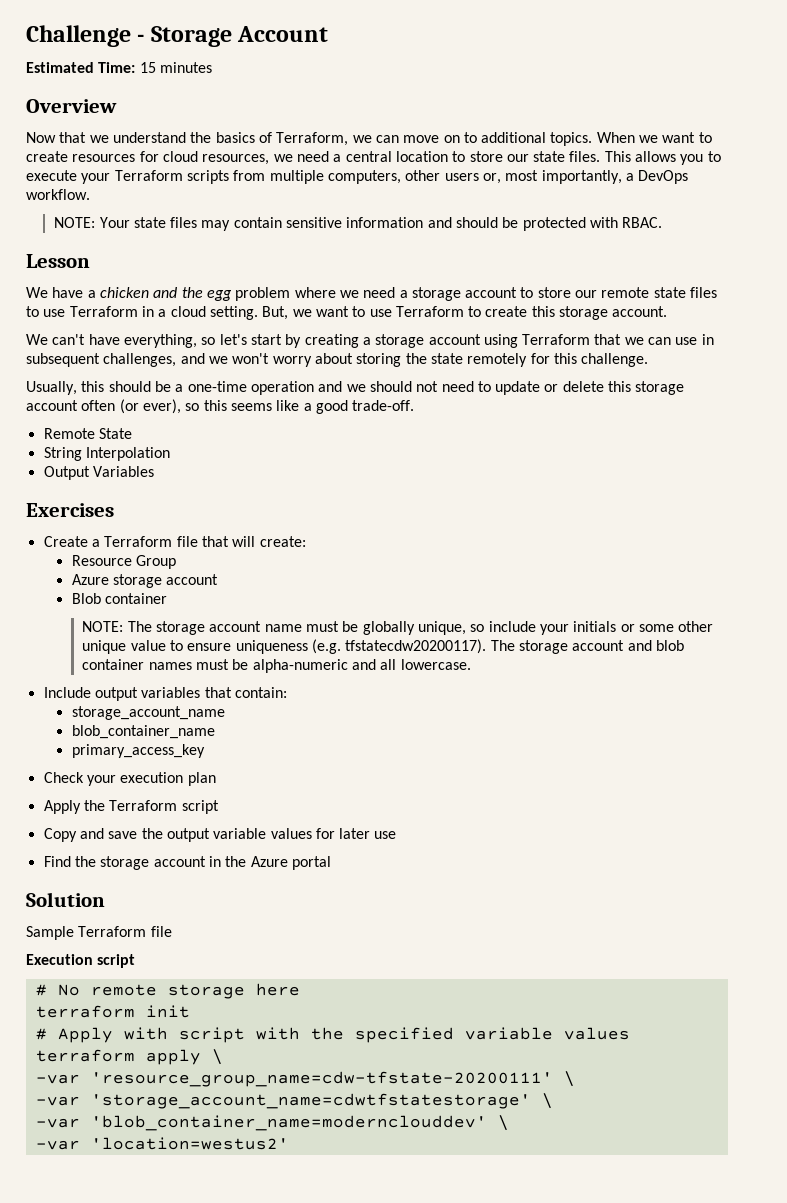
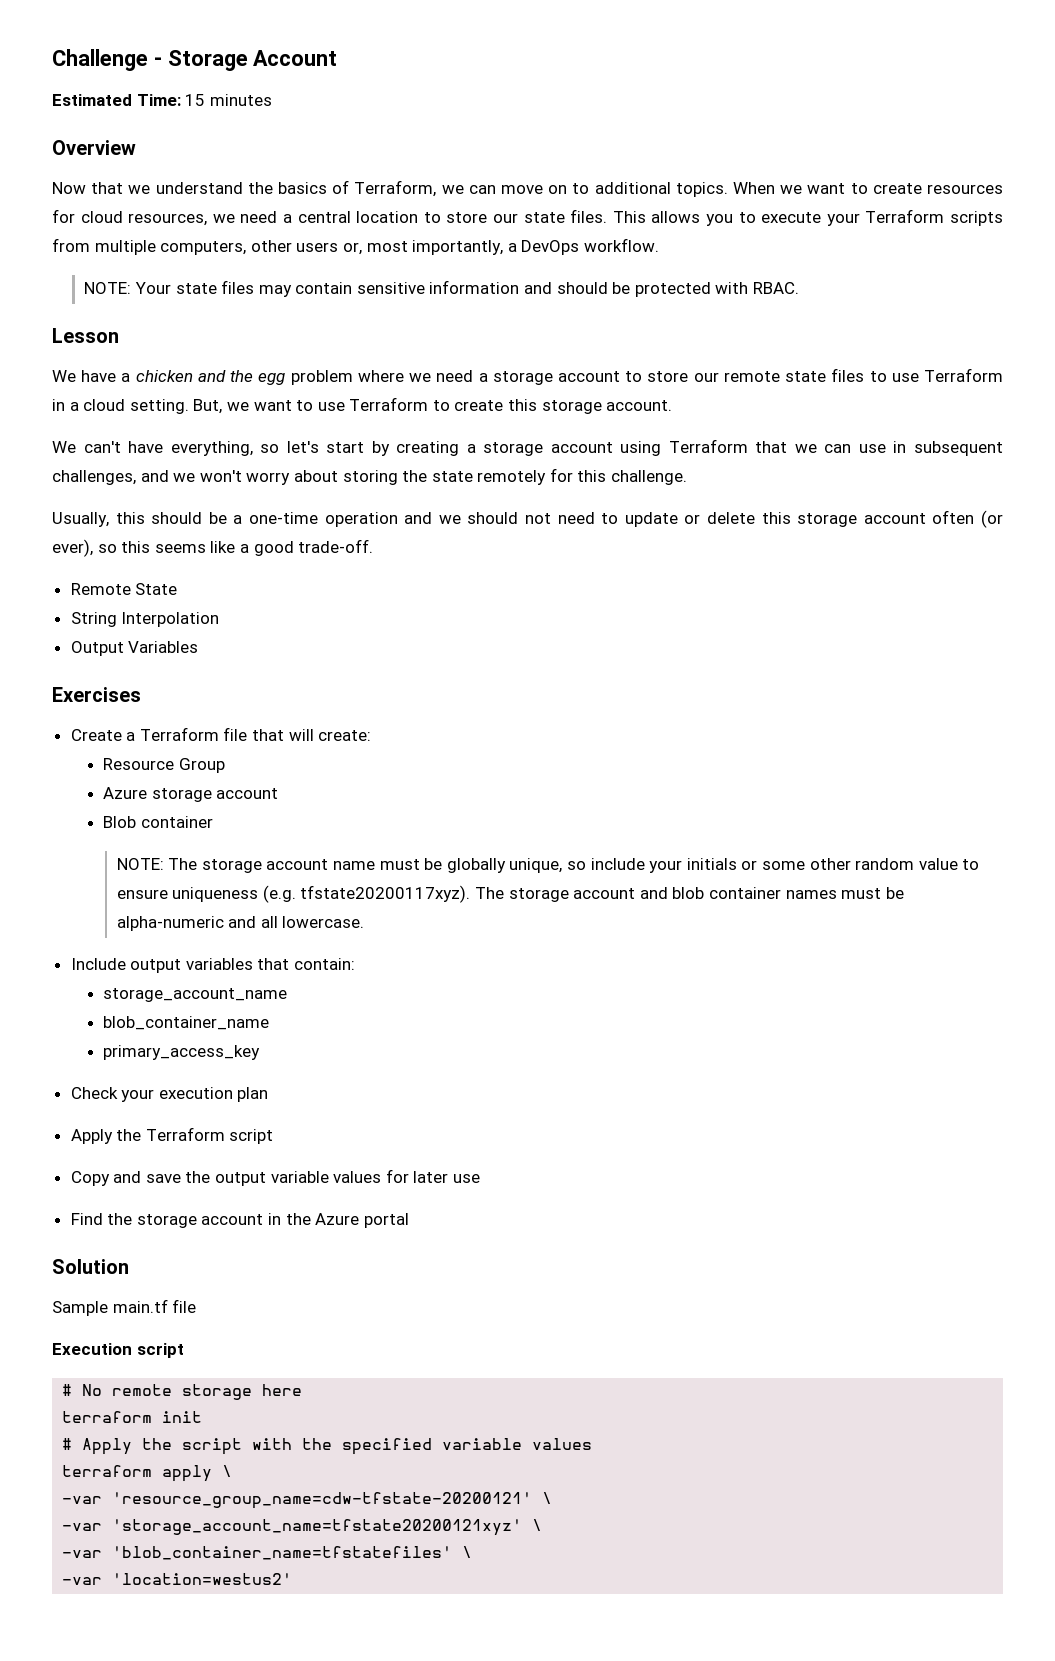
[82,640,127,654] unique -> [855,858,915,870] random
[345,639,487,654] tfstatecdw20200117). -> [300,885,471,903] tfstate20200117xyz).
[78,926,147,937] Terraform -> [112,1299,168,1313] main.tf
[123,1027,168,1040] with -> [142,1438,173,1450] the
[90,1071,575,1087] [35,1093,553,1109] [35,1115,487,1131] 'resource_group_name=cdw-tfstate-20200111' \ // -var 'storage_account_name=cdwtfstatestorage' \ // -var 'blob_container_name=modernclouddev' -> [112,1492,553,1509] [62,1519,543,1536] [62,1546,453,1560] 'resource_group_name=cdw-tfstate-20200121' \ // -var 'storage_account_name=tfstate20200121xyz' \ // -var 'blob_container_name=tfstatefiles'

